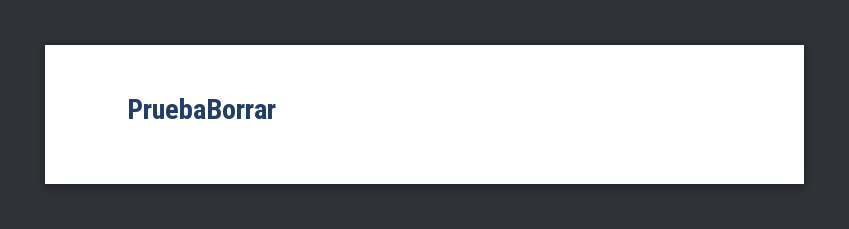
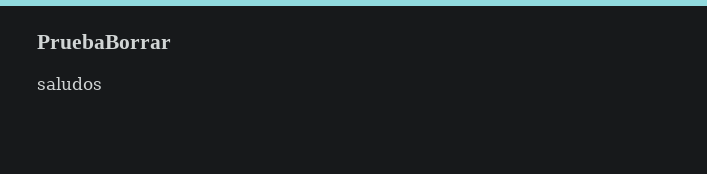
(276, 108) none -> [37,77,102,90] // saludos

